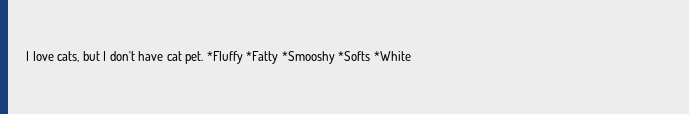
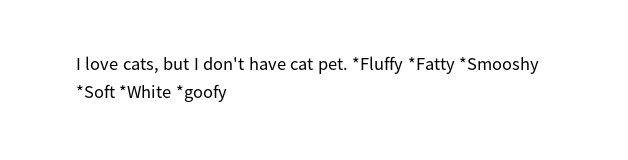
[338,51,411,61] *Softs *White -> [76,84,227,102] *Soft *White *goofy

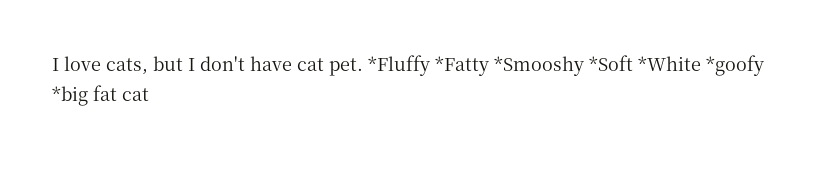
(227, 93) none -> [52,85,149,106] *big fat cat

